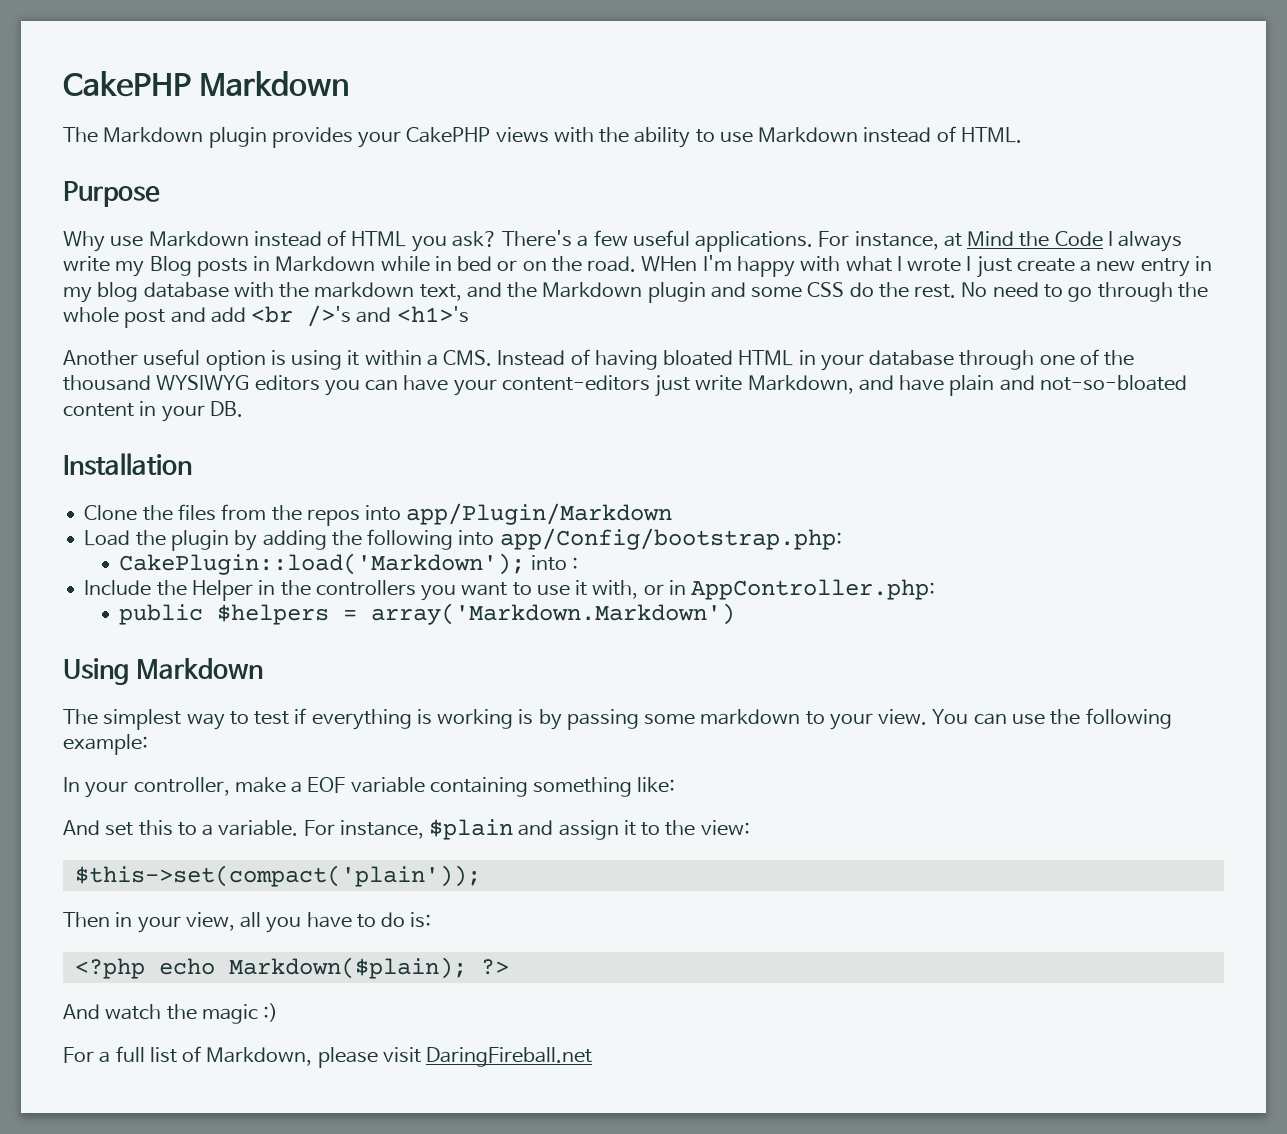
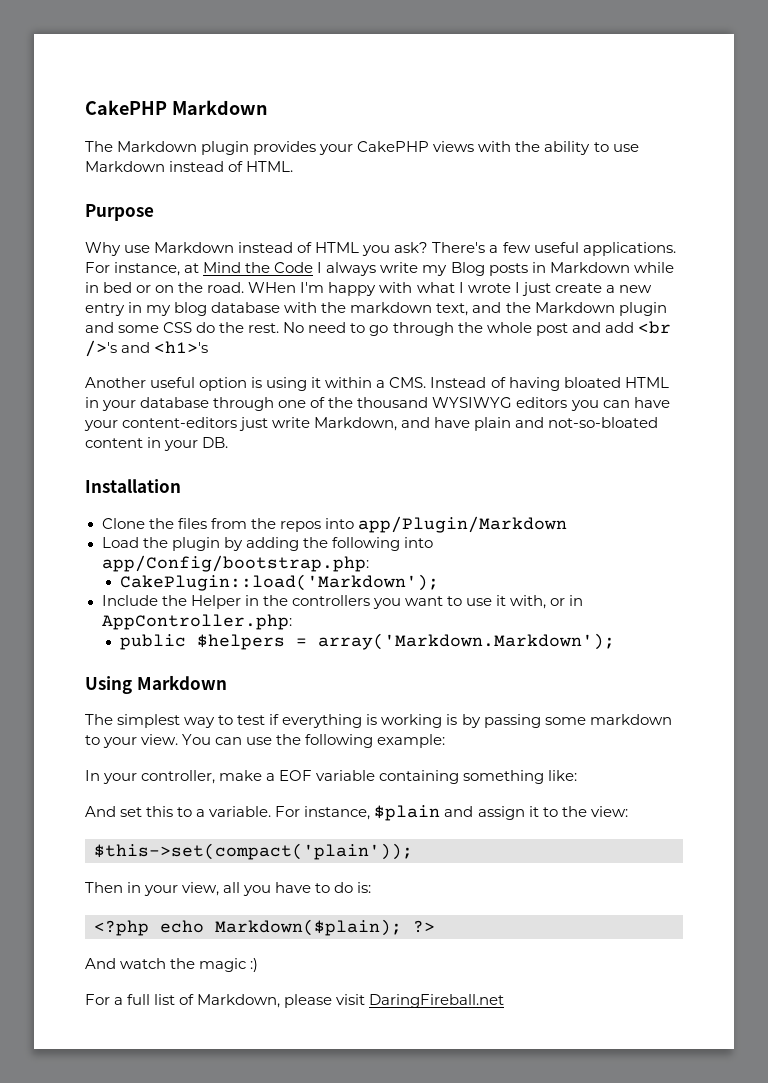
[530,555,578,571] into : -> (439, 582) none
[371,603,736,625] array('Markdown.Markdown') -> [317,633,615,650] array('Markdown.Markdown');

